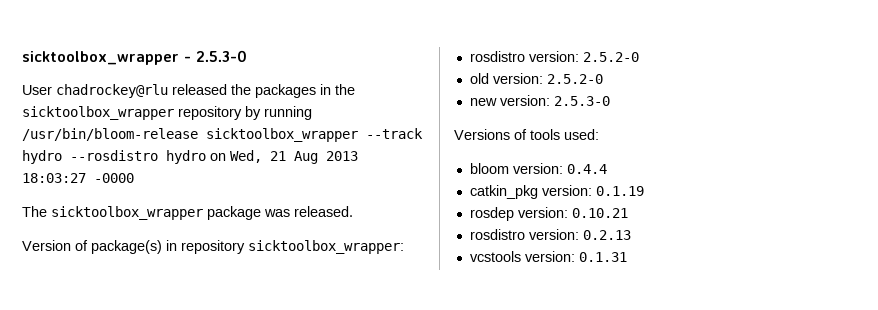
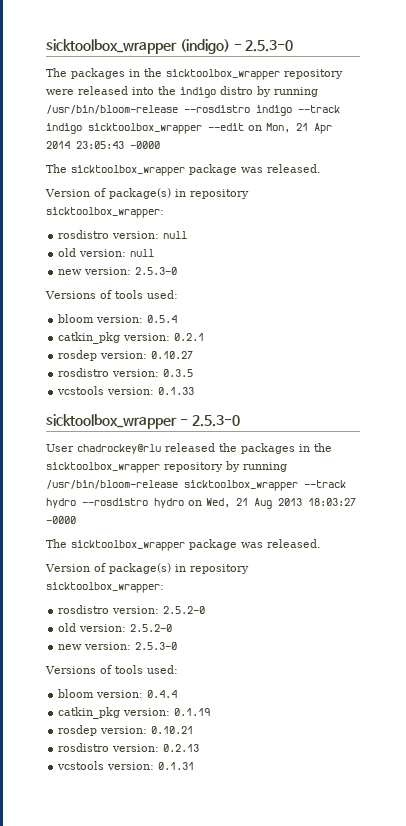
[22,51,179,65] sicktoolbox_wrapper -> [46,39,294,54] [46,68,343,80] [46,86,318,98] [46,105,340,116] [46,123,332,134] [46,141,160,149] [46,164,321,176] [45,188,249,199] [46,207,164,218] [58,230,188,239] [58,248,155,257] [58,267,178,275] [45,290,178,299] [58,314,178,323] [58,332,205,344] [58,350,194,361] [58,368,194,377] [57,386,195,395] [46,414,177,429] sicktoolbox_wrapper (indigo) - 2.5.3-0 // The packages in the sicktoolbox_wrapper repository were released into the indigo distro by running /usr/bin/bloom-release --rosdistro indigo --track indigo sicktoolbox_wrapper --edit on Mon, 21 Apr 2014 23:05:43 -0000 // The sicktoolbox_wrapper package was released. // Version of package(s) in repository sicktoolbox_wrapper: // rosdistro version: null // old version: null // new version: 2.5.3-0 // Versions of tools used: // bloom version: 0.5.4 // catkin_pkg version: 0.2.1 // rosdep version: 0.10.27 // rosdistro version: 0.3.5 // vcstools version: 0.1.33 // sicktoolbox_wrapper

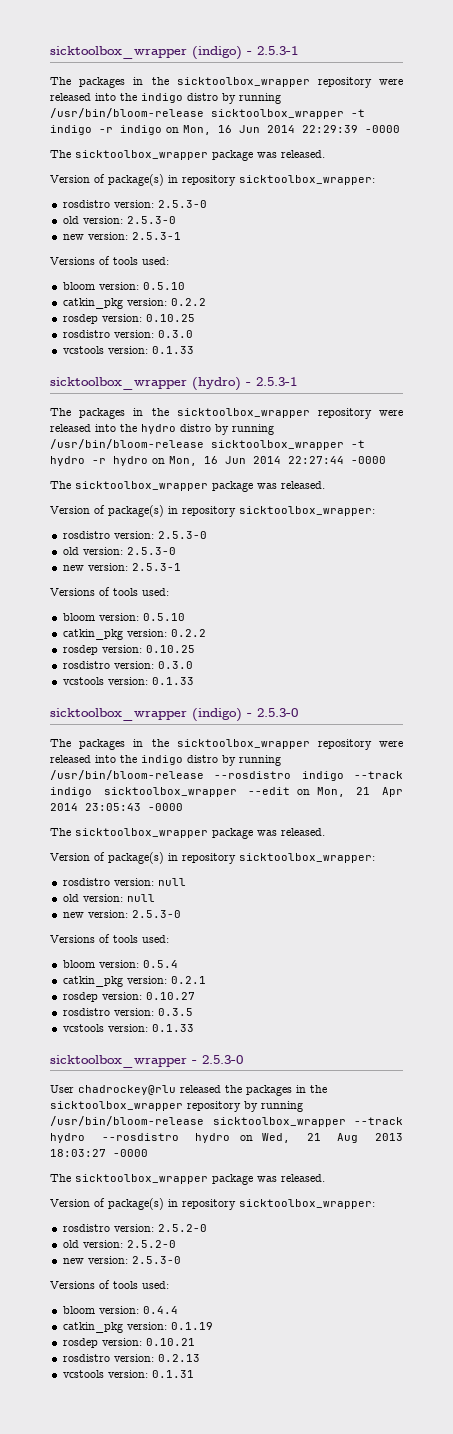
[46,39,242,54] sicktoolbox_wrapper (indigo) - -> [50,46,298,60] [50,77,404,88] [50,93,281,104] [50,108,365,119] [50,125,400,135] [50,150,325,161] [50,174,375,186] [62,200,207,208] [62,216,176,224] [62,232,181,240] [50,256,169,265] [62,282,185,290] [62,298,206,309] [62,314,195,324] [62,330,193,338] [62,346,194,354] [50,377,297,391] [50,408,404,419] [50,424,274,435] [50,439,365,450] [50,456,386,466] [50,481,325,492] [50,505,375,517] [62,531,207,539] [62,547,176,555] [62,563,181,571] [50,587,169,596] [62,613,185,621] [62,629,206,640] [62,645,195,655] [62,661,193,669] [62,677,194,685] [50,708,252,722] sicktoolbox_wrapper (indigo) - 2.5.3-1 // The packages in the sicktoolbox_wrapper repository were released into the indigo distro by running /usr/bin/bloom-release sicktoolbox_wrapper -t indigo -r indigo on Mon, 16 Jun 2014 22:29:39 -0000 // The sicktoolbox_wrapper package was released. // Version of package(s) in repository sicktoolbox_wrapper: // rosdistro version: 2.5.3-0 // old version: 2.5.3-0 // new version: 2.5.3-1 // Versions of tools used: // bloom version: 0.5.10 // catkin_pkg version: 0.2.2 // rosdep version: 0.10.25 // rosdistro version: 0.3.0 // vcstools version: 0.1.33 // sicktoolbox_wrapper (hydro) - 2.5.3-1 // The packages in the sicktoolbox_wrapper repository were released into the hydro distro by running /usr/bin/bloom-release sicktoolbox_wrapper -t hydro -r hydro on Mon, 16 Jun 2014 22:27:44 -0000 // The sicktoolbox_wrapper package was released. // Version of package(s) in repository sicktoolbox_wrapper: // rosdistro version: 2.5.3-0 // old version: 2.5.3-0 // new version: 2.5.3-1 // Versions of tools used: // bloom version: 0.5.10 // catkin_pkg version: 0.2.2 // rosdep version: 0.10.25 // rosdistro version: 0.3.0 // vcstools version: 0.1.33 // sicktoolbox_wrapper (indigo) -

